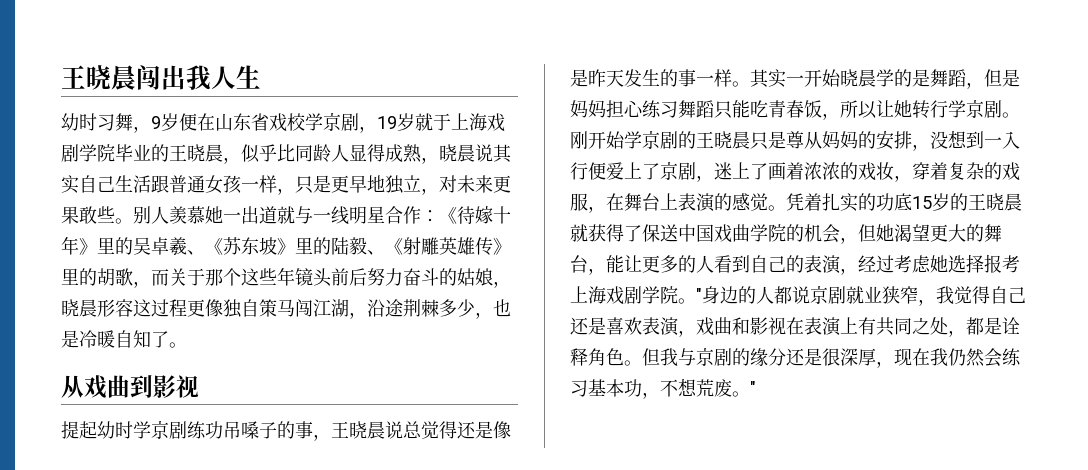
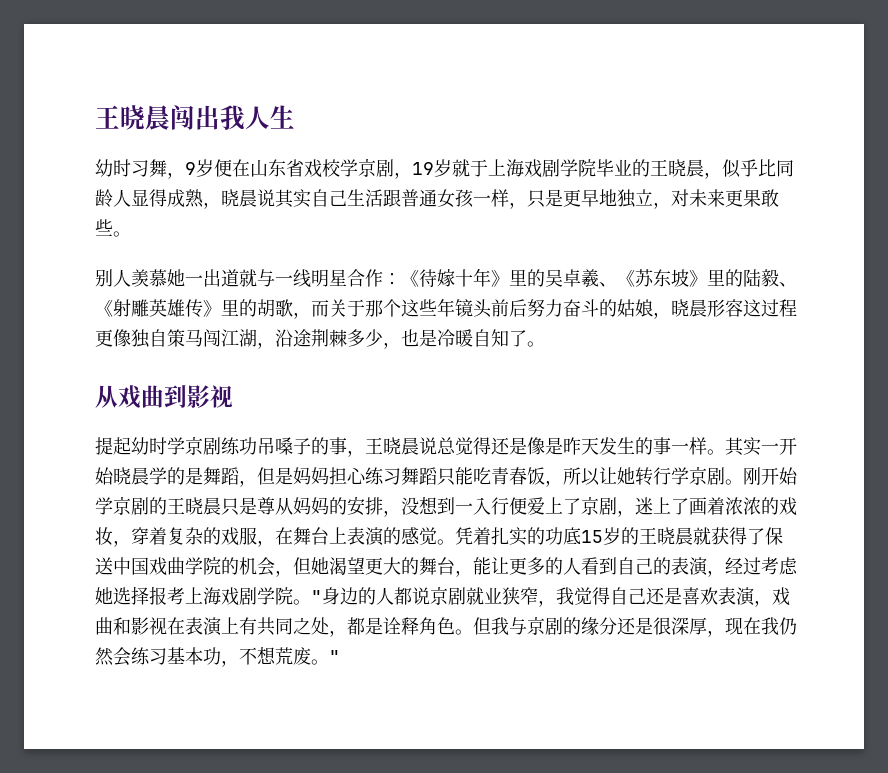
(133, 221) none -> (131, 234) //

